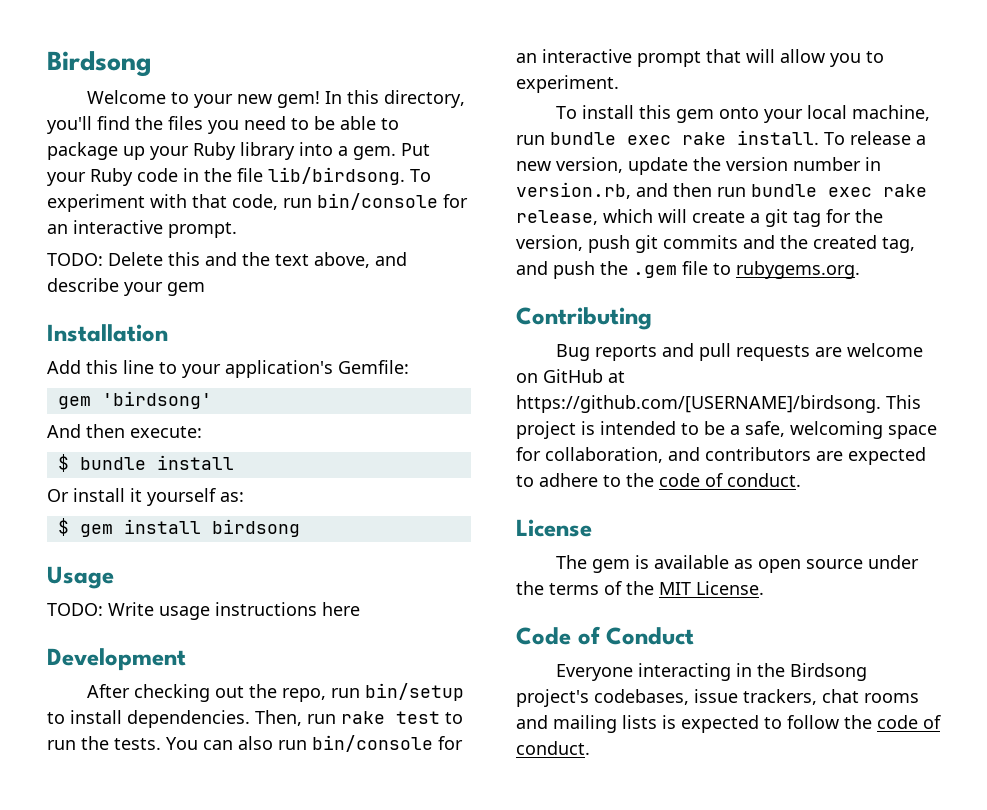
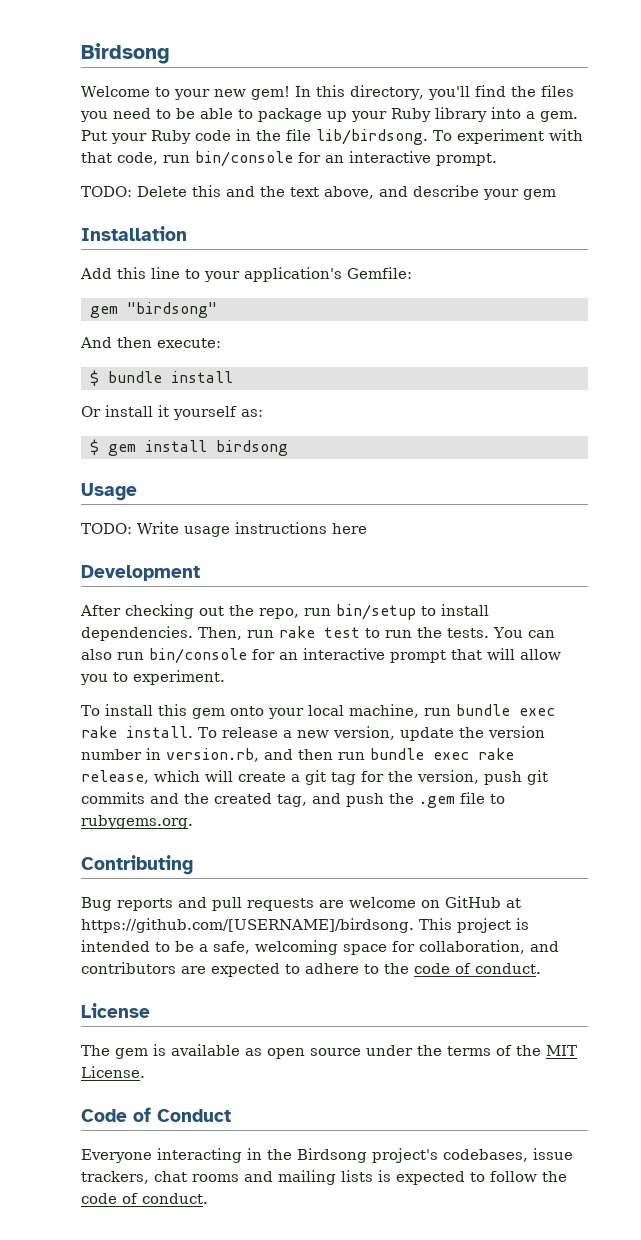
[101,391,212,409] 'birdsong' -> [127,302,217,318] "birdsong"

